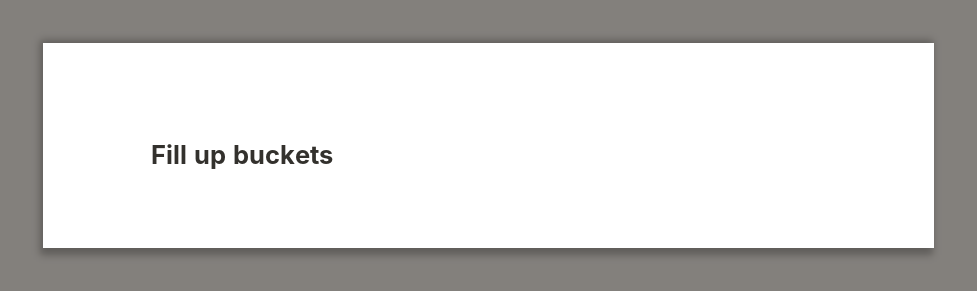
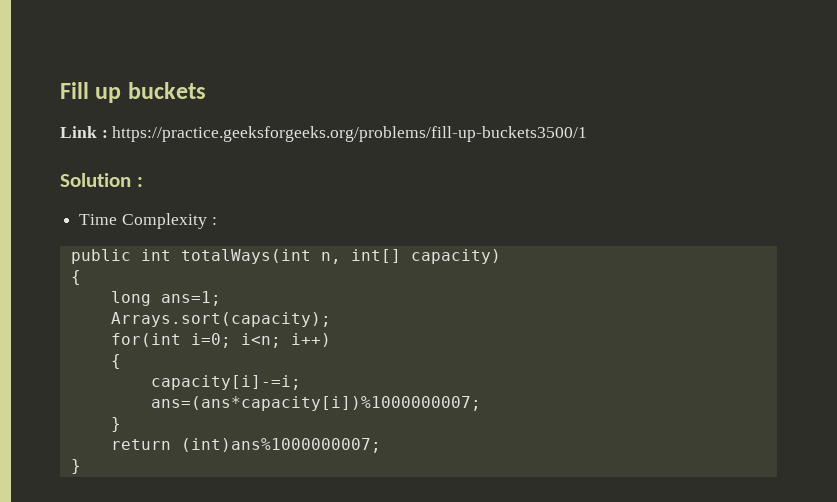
(333, 154) none -> [60,126,588,142] [60,173,143,187] [79,213,217,229] [70,249,501,264] [70,270,81,285] [110,291,221,306] [110,312,331,327] [110,333,331,348] [110,354,121,369] [150,375,301,390] [150,396,481,411] [110,417,121,432] [110,438,381,453] [70,459,81,474] // Link : https://practice.geeksforgeeks.org/problems/fill-up-buckets3500/1 // Solution : // Time Complexity : // public int totalWays(int n, int[] capacity) // { // long ans=1; // Arrays.sort(capacity); // for(int i=0; i<n; i++) // { // capacity[i]-=i; // ans=(ans*capacity[i])%1000000007; // } // return (int)ans%1000000007; // }

